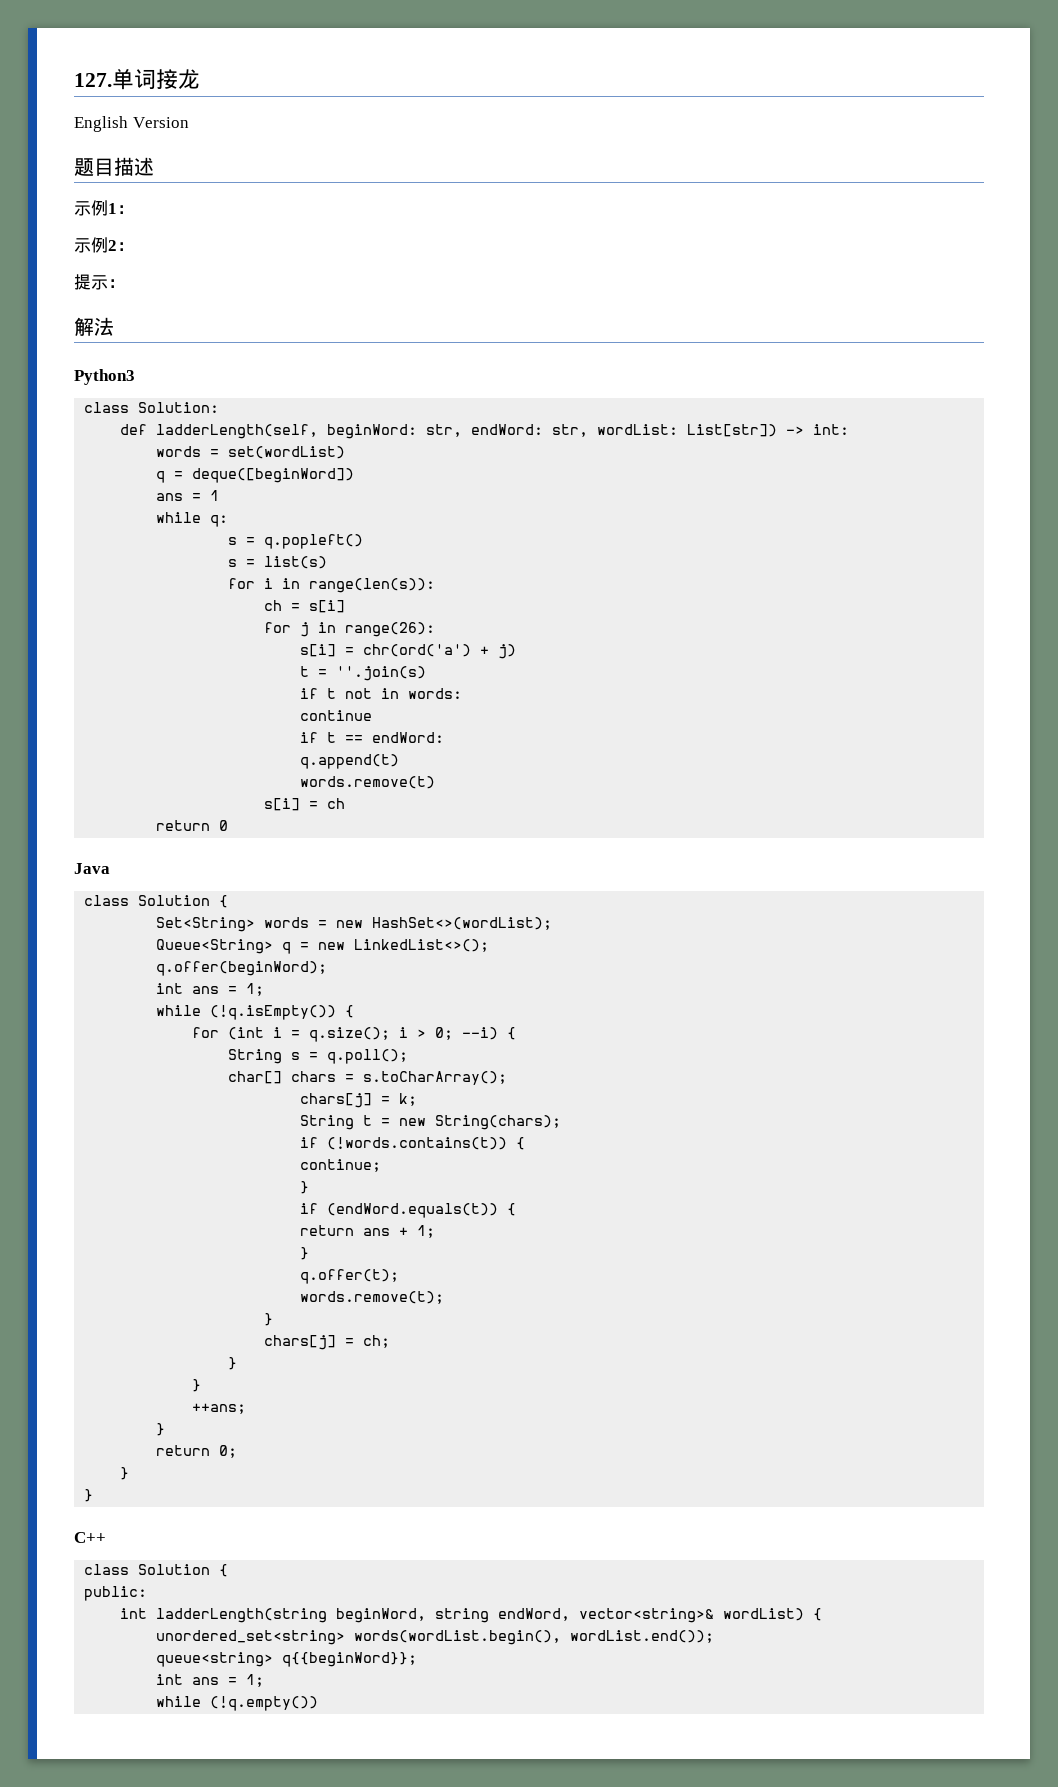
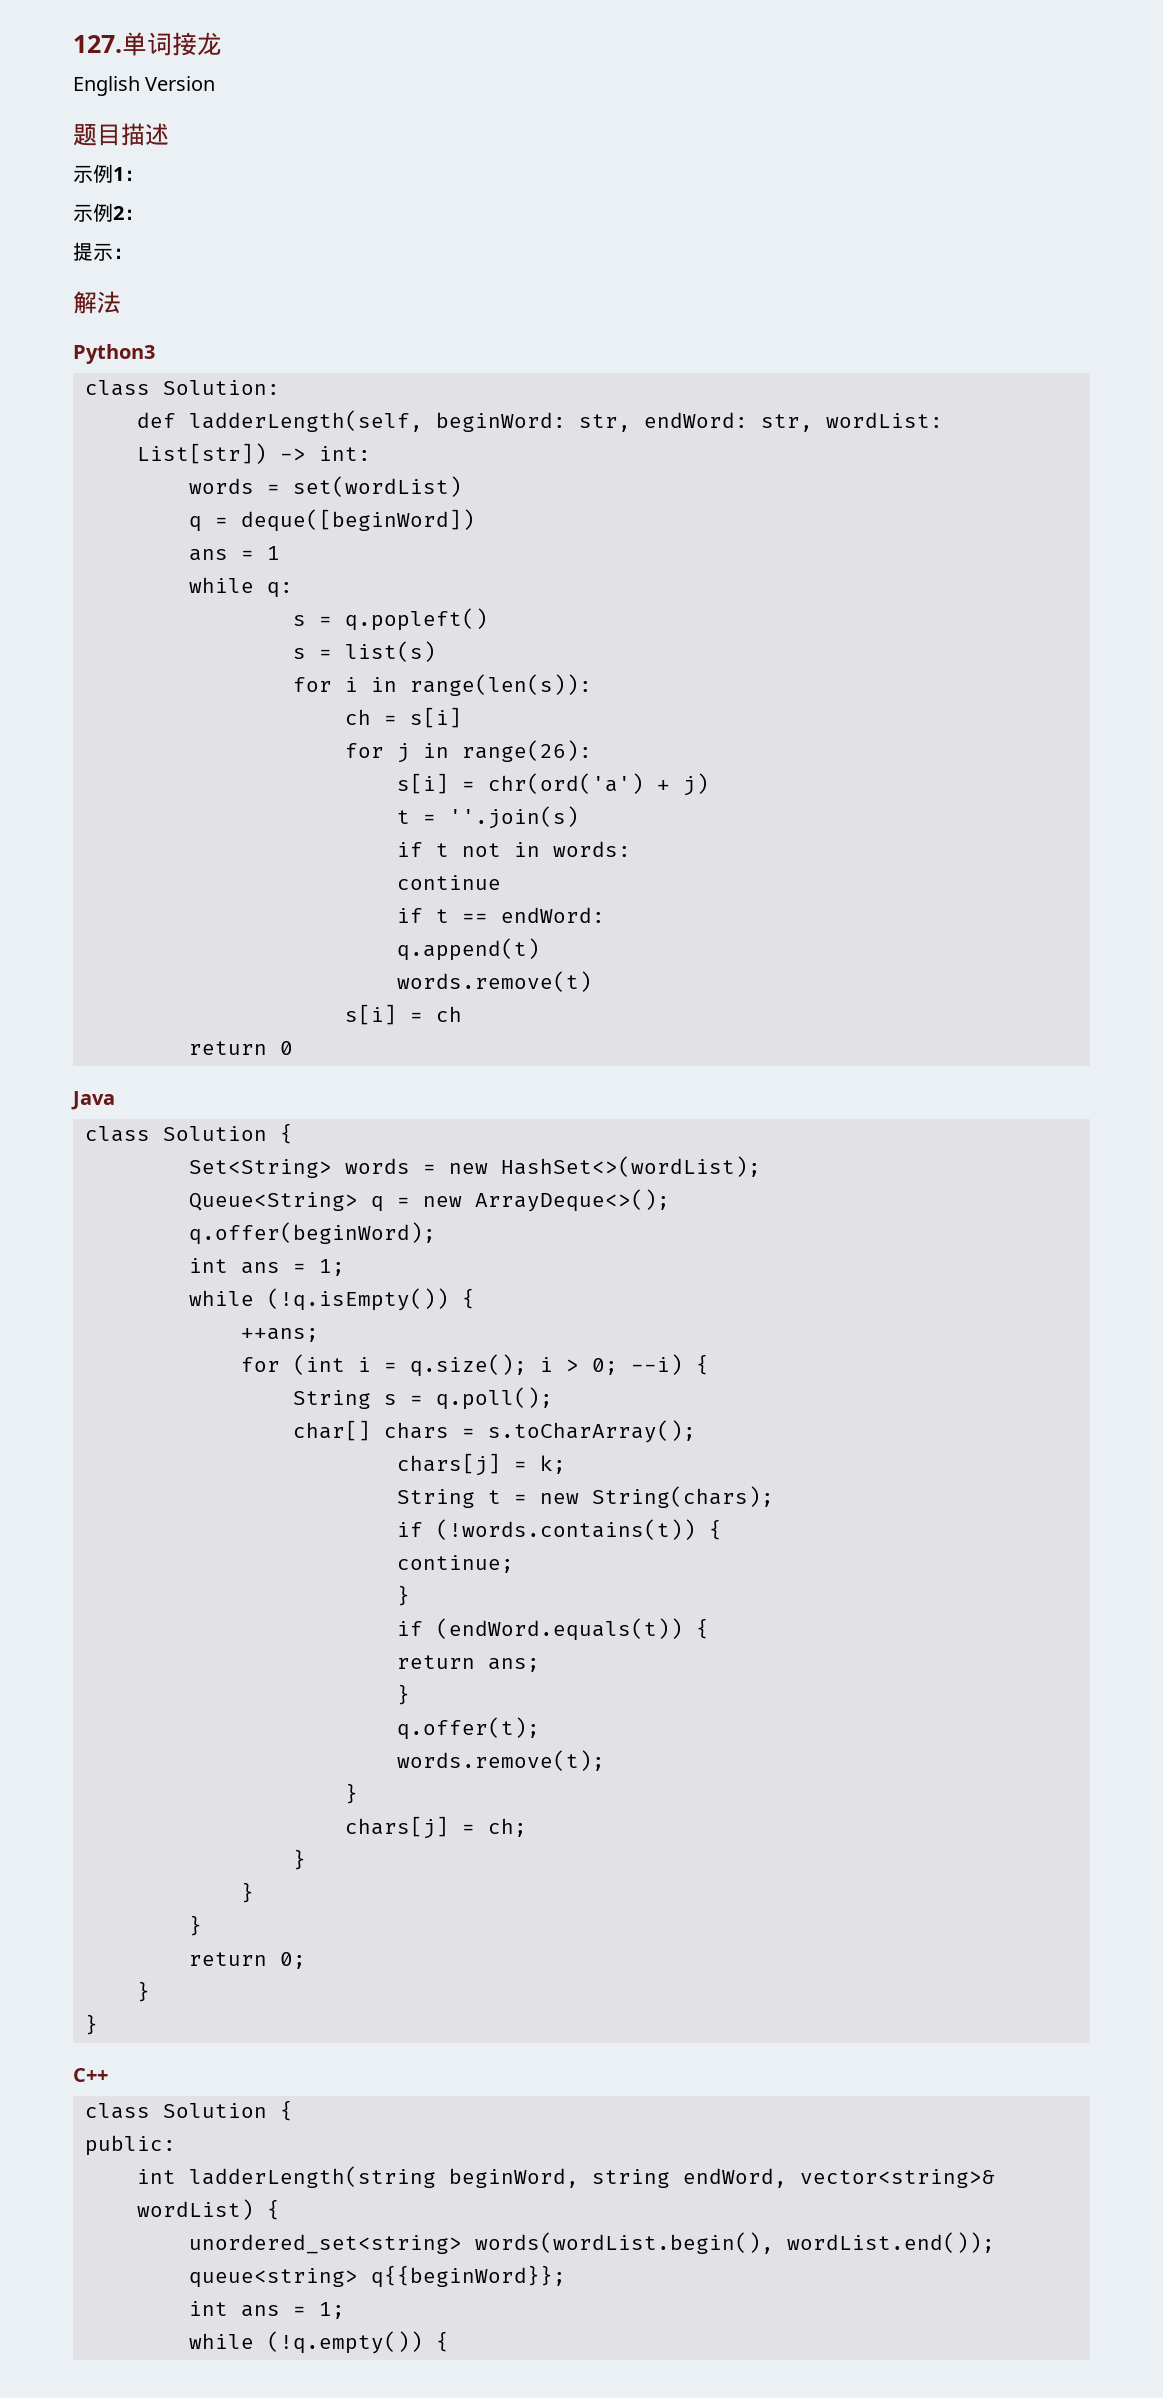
[354,939,490,952] LinkedList<>(); -> [475,1189,670,1212] ArrayDeque<>();
(355, 1011) none -> [241,1328,319,1342] // ++ans;
[363,1225,436,1238] ans + 1; -> [488,1658,540,1672] ans;
[192,1403,247,1414] // ++ans; -> (254, 1892) none
(319, 1703) none -> [436,2331,449,2352] {

